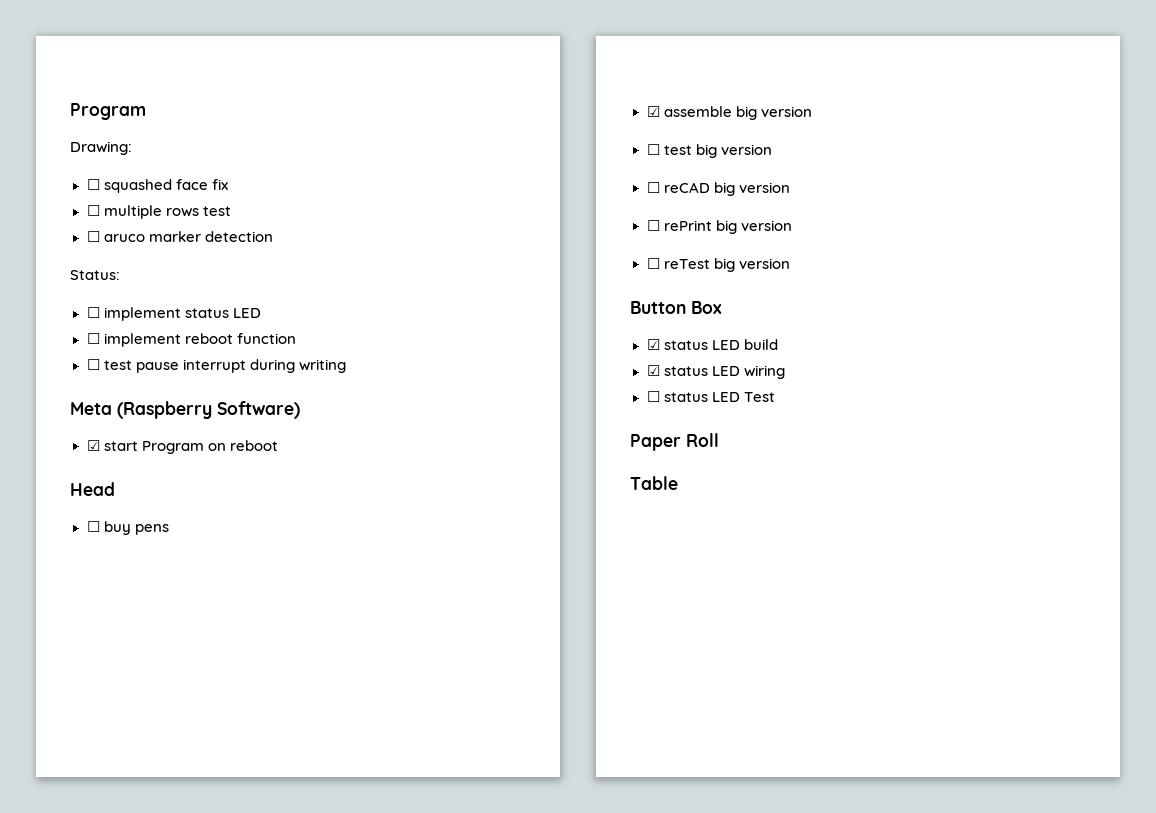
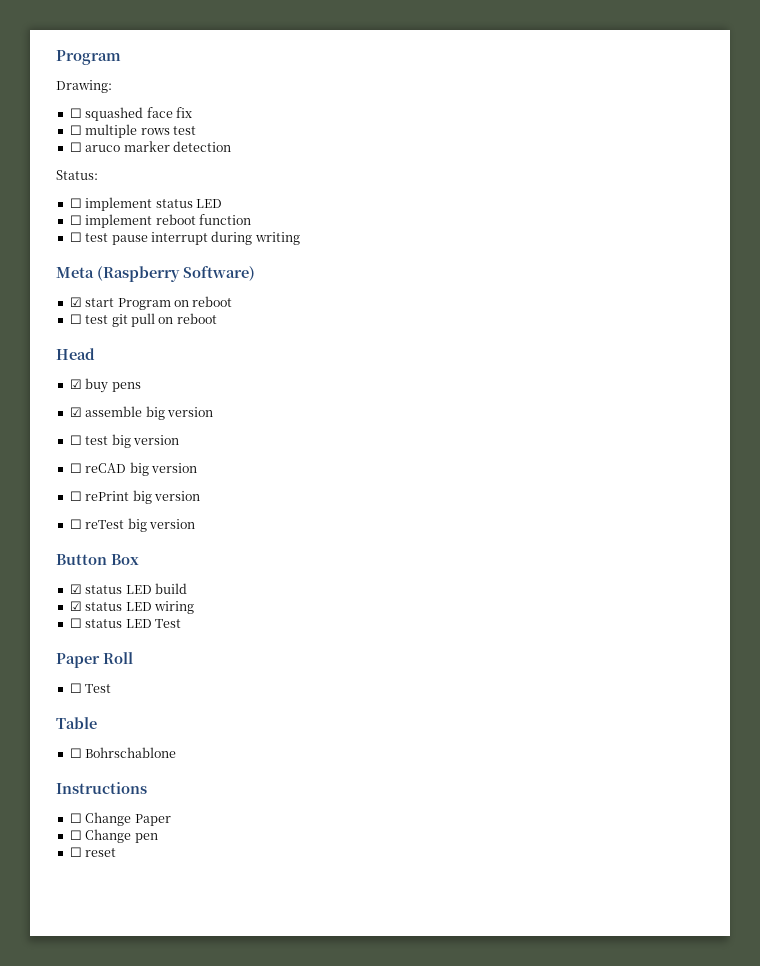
(278, 445) none -> [69,313,217,327] // ☐ test git pull on reboot
[86,521,100,532] ☐ -> [69,379,82,389] ☑
(719, 440) none -> [69,683,112,693] // ☐ Test
(678, 483) none -> [69,747,177,758] [56,782,147,794] [69,812,171,826] [69,829,158,843] [69,847,117,857] // ☐ Bohrschablone // Instructions // ☐ Change Paper // ☐ Change pen // ☐ reset

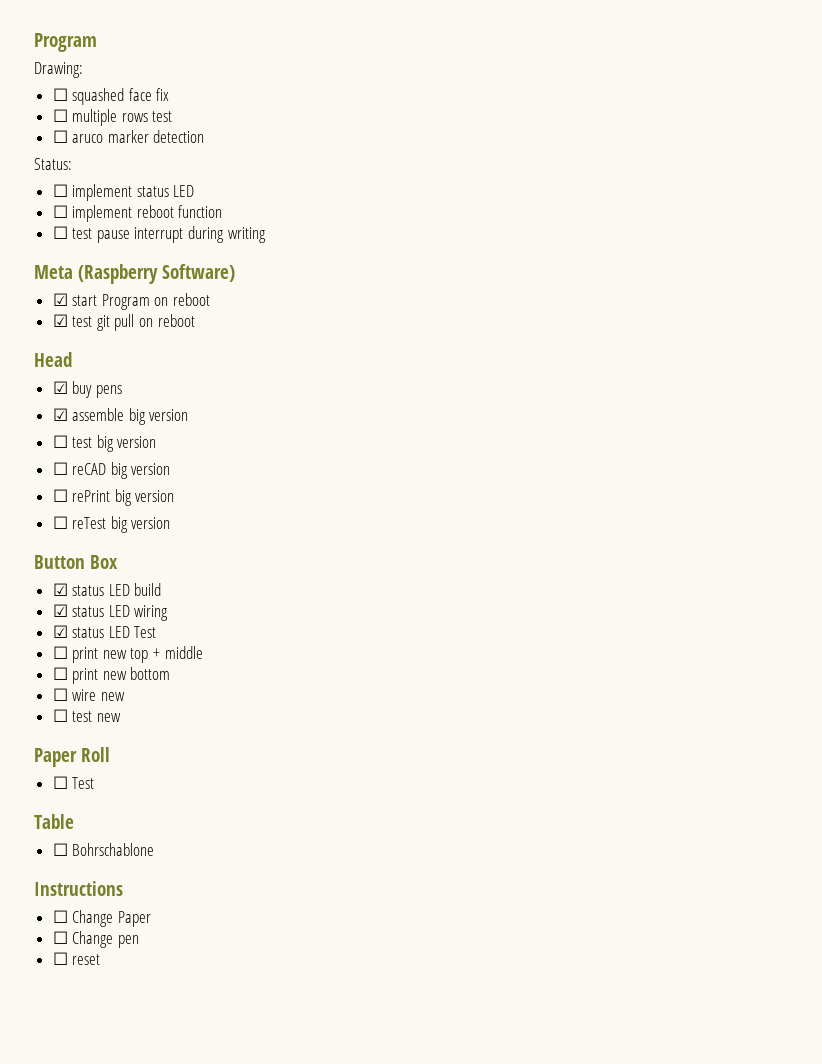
[69,314,82,324] ☐ -> [52,314,68,327] ☑
[69,618,82,628] ☐ -> [52,625,68,638] ☑
(181, 623) none -> [52,646,203,663] [52,667,171,684] [52,688,125,701] [52,709,121,722] // ☐ print new top + middle // ☐ print new bottom // ☐ wire new // ☐ test new

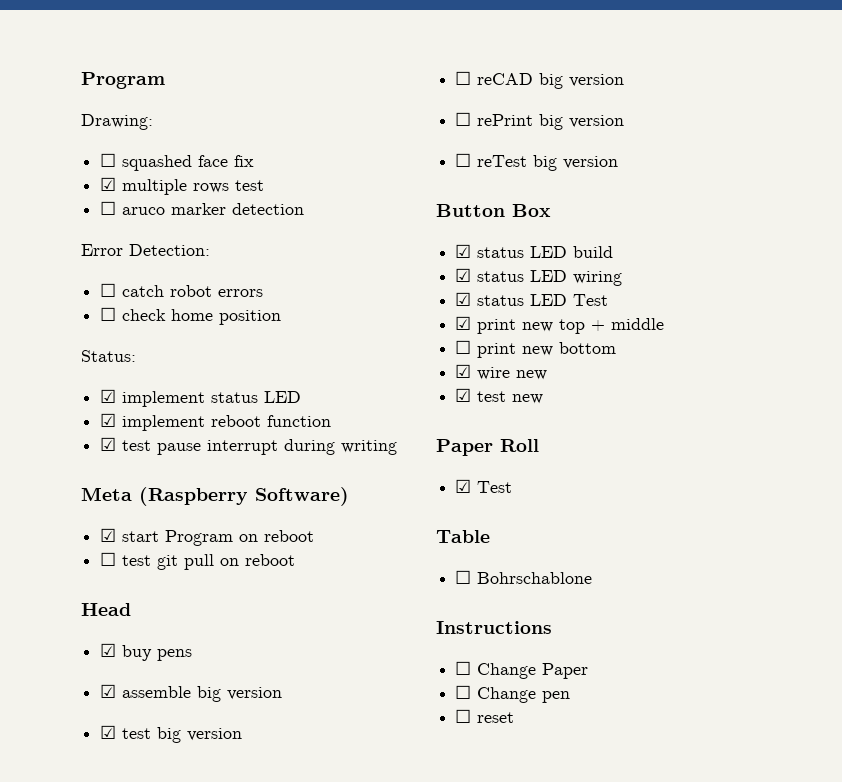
[52,109,68,122] ☐ -> [100,177,117,191] ☑
(205, 136) none -> [81,244,210,256] [100,283,264,297] [100,307,282,325] // Error Detection: // ☐ catch robot errors // ☐ check home position
[52,184,68,197] ☐ -> [100,389,117,403] ☑
[52,205,68,218] ☐ -> [100,413,117,427] ☑
[52,226,68,239] ☐ -> [100,437,117,451] ☑
[52,314,68,327] ☑ -> [100,552,117,566] ☐
[52,435,68,448] ☐ -> [100,725,117,739] ☑
[52,646,68,659] ☐ -> [455,316,472,330] ☑
[52,688,68,701] ☐ -> [455,364,472,378] ☑
[52,709,68,722] ☐ -> [455,388,472,402] ☑
[52,776,68,789] ☐ -> [455,479,472,493] ☑

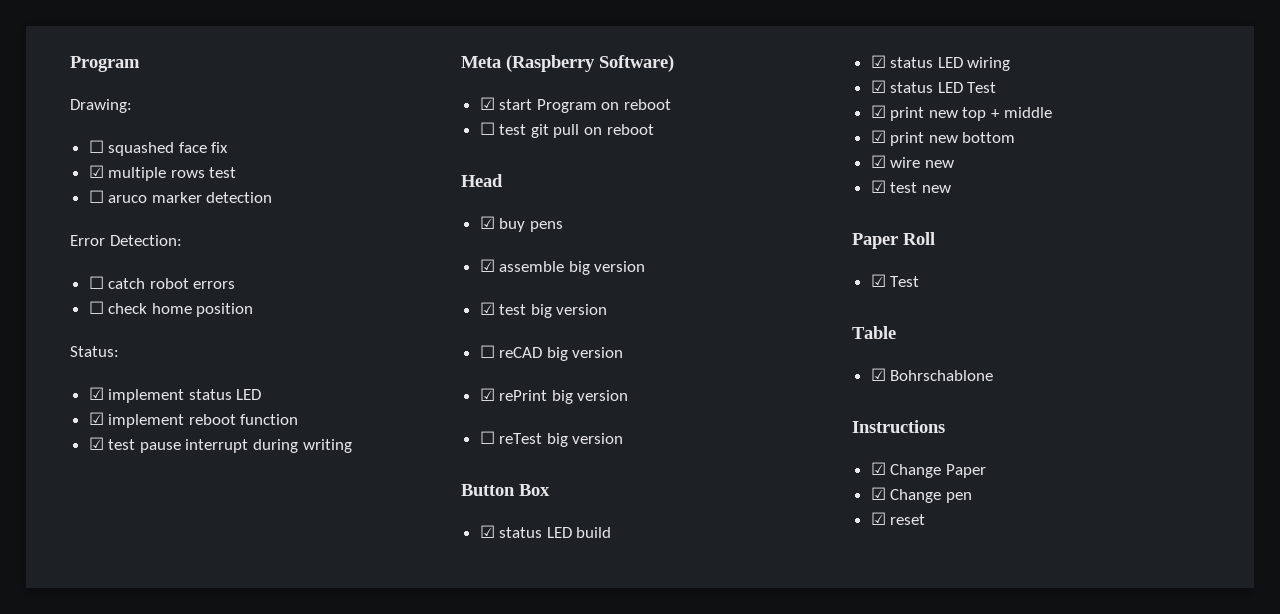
[455,112,472,126] ☐ -> [479,388,495,401] ☑
[455,340,472,354] ☐ -> [870,130,886,143] ☑
[455,570,472,584] ☐ -> [870,368,886,381] ☑
[455,661,472,675] ☐ -> [870,462,886,475] ☑
[455,685,472,699] ☐ -> [870,487,886,500] ☑
[455,709,472,723] ☐ -> [870,512,886,525] ☑

